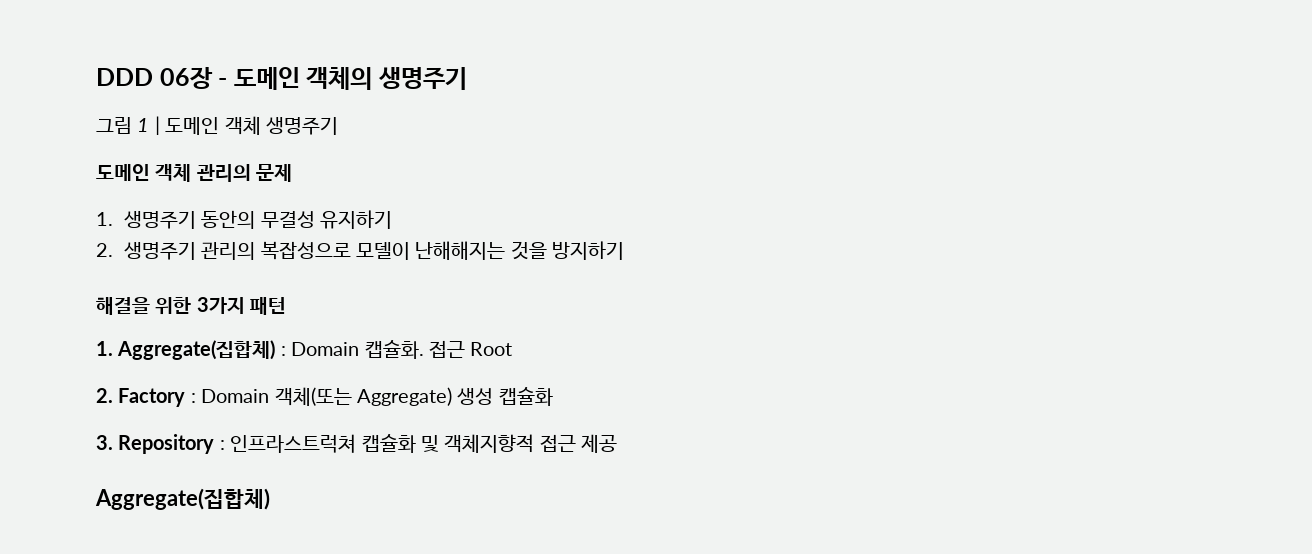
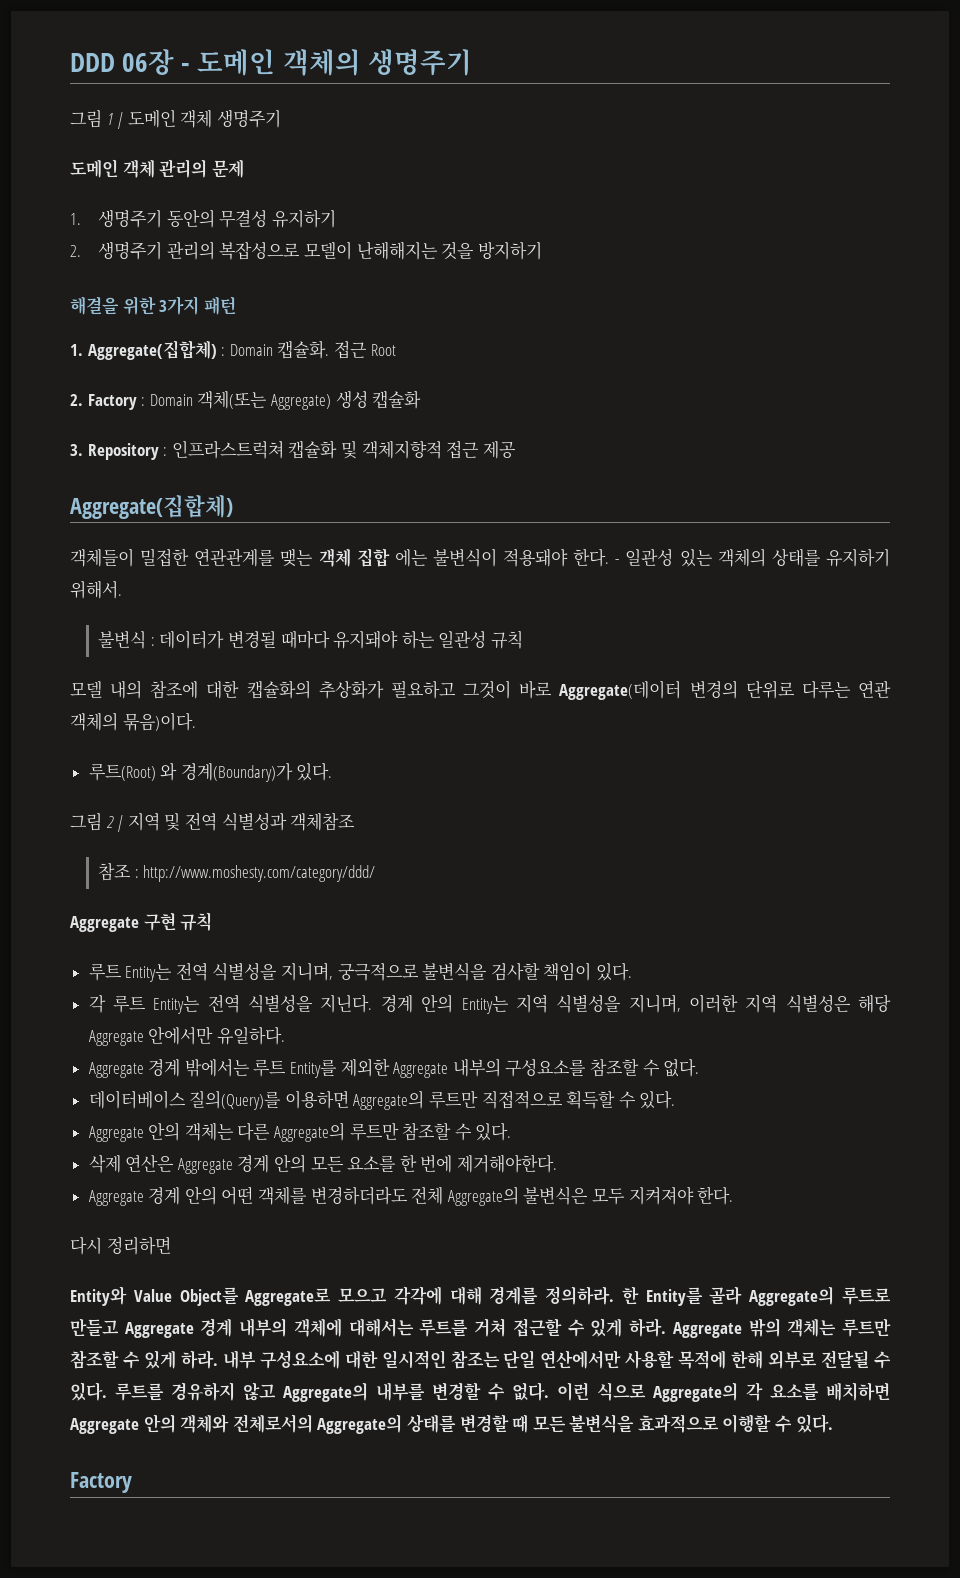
(270, 499) none -> [70,548,890,567] [70,580,122,599] [98,630,523,649] [70,680,891,700] [70,712,196,731] [88,762,333,782] [70,812,356,832] [98,862,376,882] [70,912,213,932] [88,962,633,982] [88,994,892,1014] [88,1026,285,1046] [88,1058,700,1078] [88,1090,676,1110] [88,1122,512,1142] [88,1154,558,1174] [88,1186,734,1206] [70,1236,171,1255] [70,1286,891,1306] [70,1318,892,1338] [70,1350,891,1369] [70,1382,890,1402] [70,1414,833,1434] [70,1472,132,1493] // 객체들이 밀접한 연관관계를 맺는 객체 집합 에는 불변식이 적용돼야 한다. - 일관성 있는 객체의 상태를 유지하기 위해서. // 불변식 : 데이터가 변경될 때마다 유지돼야 하는 일관성 규칙 // 모델 내의 참조에 대한 캡슐화의 추상화가 필요하고 그것이 바로 Aggregate(데이터 변경의 단위로 다루는 연관 객체의 묶음)이다. // 루트(Root) 와 경계(Boundary)가 있다. // 그림 2 | 지역 및 전역 식별성과 객체참조 // 참조 : http://www.moshesty.com/category/ddd/ // Aggregate 구현 규칙 // 루트 Entity는 전역 식별성을 지니며, 궁극적으로 불변식을 검사할 책임이 있다. // 각 루트 Entity는 전역 식별성을 지닌다. 경계 안의 Entity는 지역 식별성을 지니며, 이러한 지역 식별성은 해당 Aggregate 안에서만 유일하다. // Aggregate 경계 밖에서는 루트 Entity를 제외한 Aggregate 내부의 구성요소를 참조할 수 없다. // 데이터베이스 질의(Query)를 이용하면 Aggregate의 루트만 직접적으로 획득할 수 있다. // Aggregate 안의 객체는 다른 Aggregate의 루트만 참조할 수 있다. // 삭제 연산은 Aggregate 경계 안의 모든 요소를 한 번에 제거해야한다. // Aggregate 경계 안의 어떤 객체를 변경하더라도 전체 Aggregate의 불변식은 모두 지켜져야 한다. // 다시 정리하면 // Entity와 Value Object를 Aggregate로 모으고 각각에 대해 경계를 정의하라. 한 Entity를 골라 Aggregate의 루트로 만들고 Aggregate 경계 내부의 객체에 대해서는 루트를 거쳐 접근할 수 있게 하라. Aggregate 밖의 객체는 루트만 참조할 수 있게 하라. 내부 구성요소에 대한 일시적인 참조는 단일 연산에서만 사용할 목적에 한해 외부로 전달될 수 있다. 루트를 경유하지 않고 Aggregate의 내부를 변경할 수 없다. 이런 식으로 Aggregate의 각 요소를 배치하면 Aggregate 안의 객체와 전체로서의 Aggregate의 상태를 변경할 때 모든 불변식을 효과적으로 이행할 수 있다. // Factory

